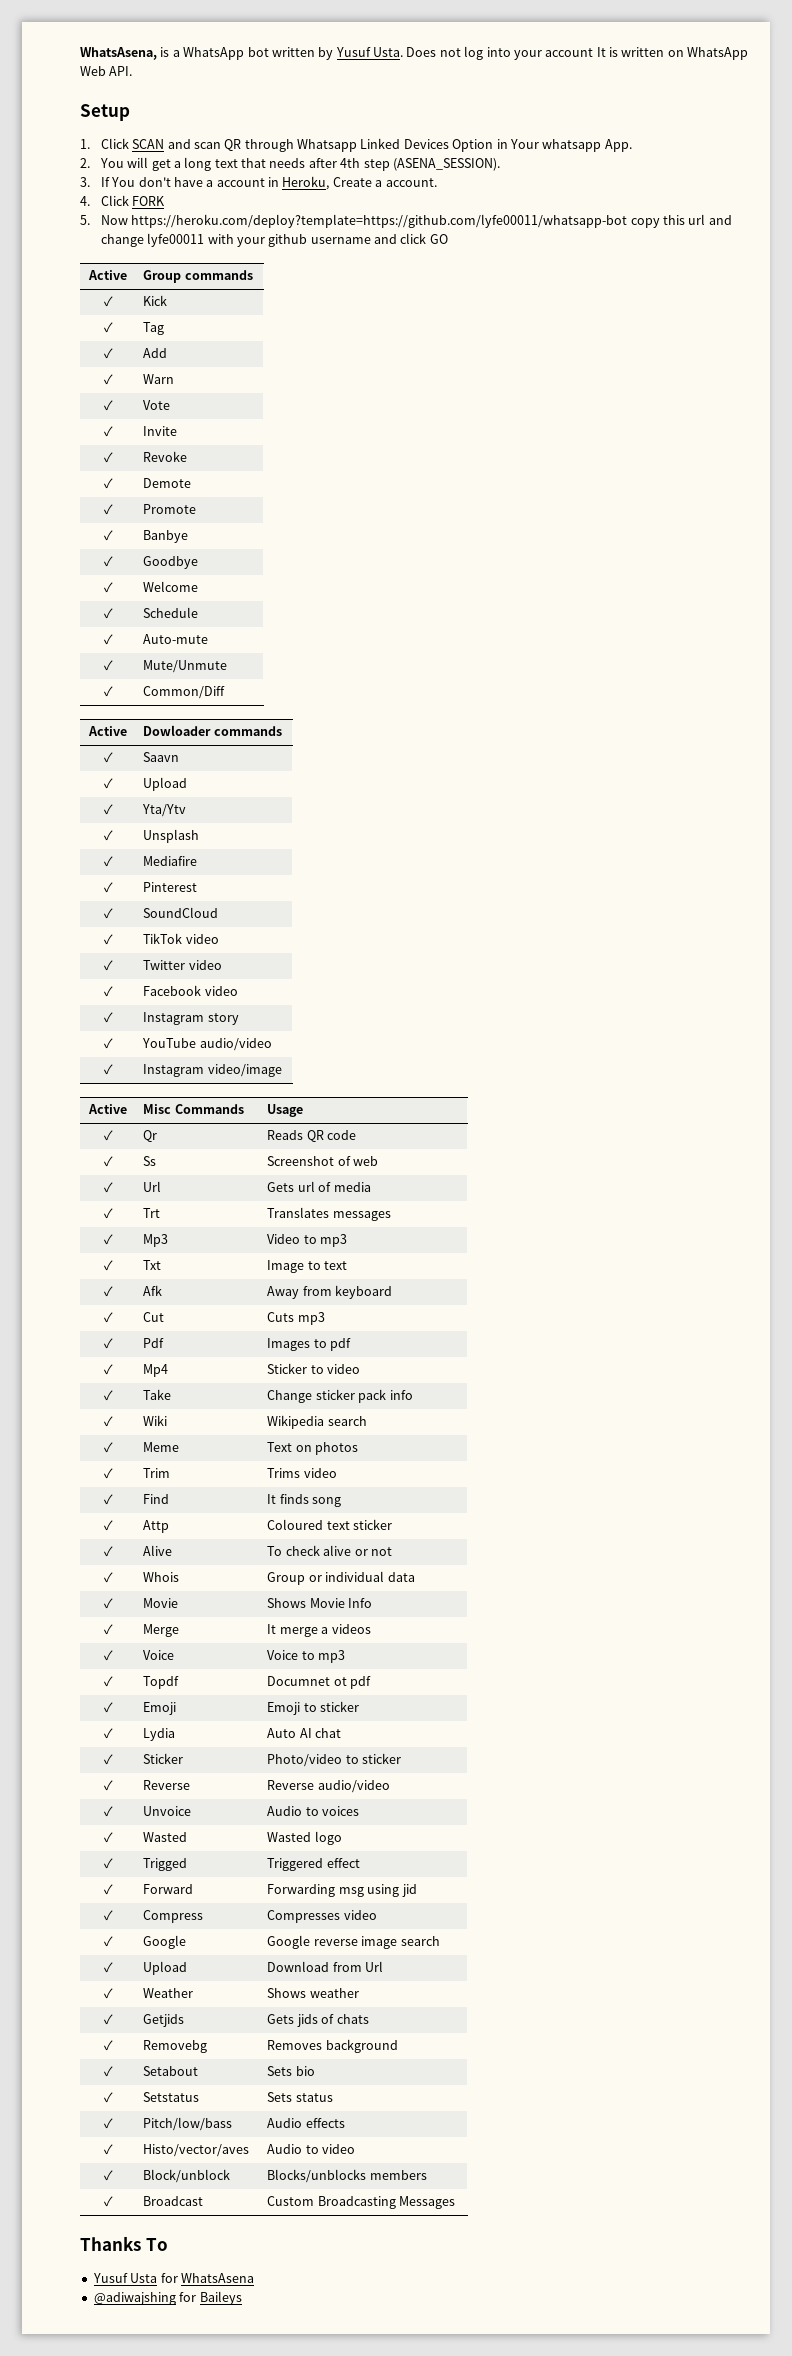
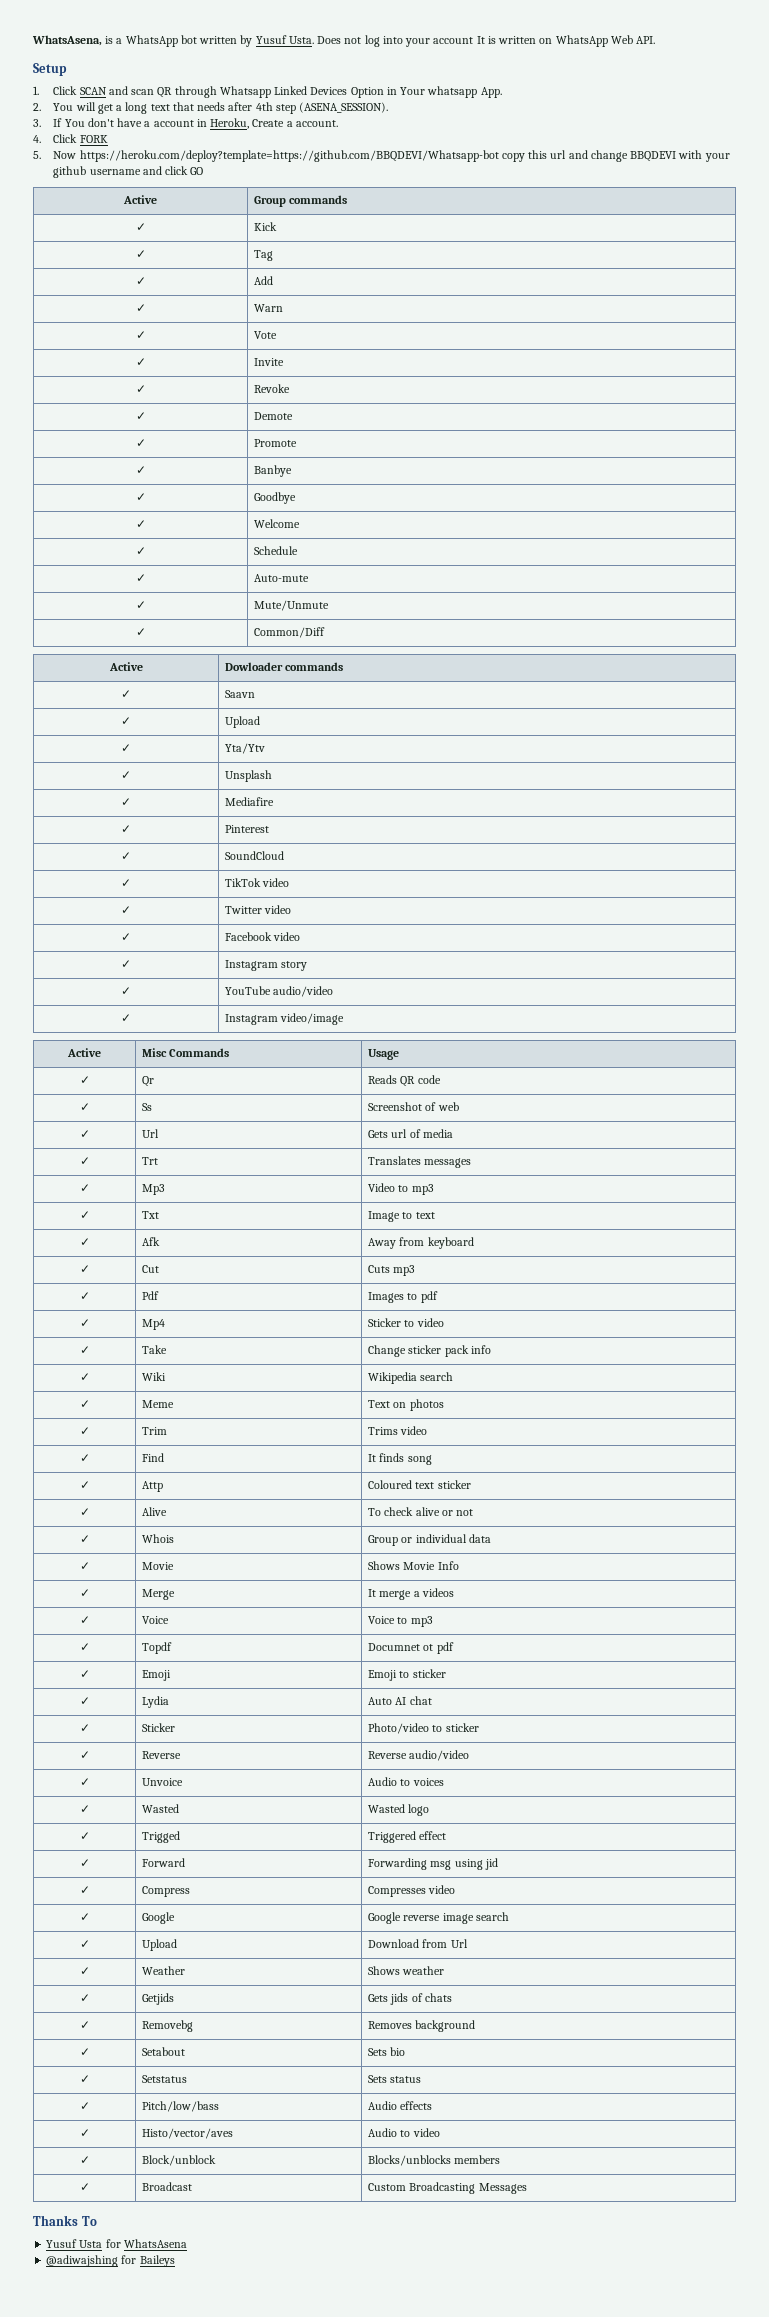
[131,214,628,228] https://heroku.com/deploy?template=https://github.com/lyfe00011/whatsapp-bot -> [79,150,499,162] https://heroku.com/deploy?template=https://github.com/BBQDEVI/Whatsapp-bot
[147,233,205,247] lyfe00011 -> [630,151,677,162] BBQDEVI

